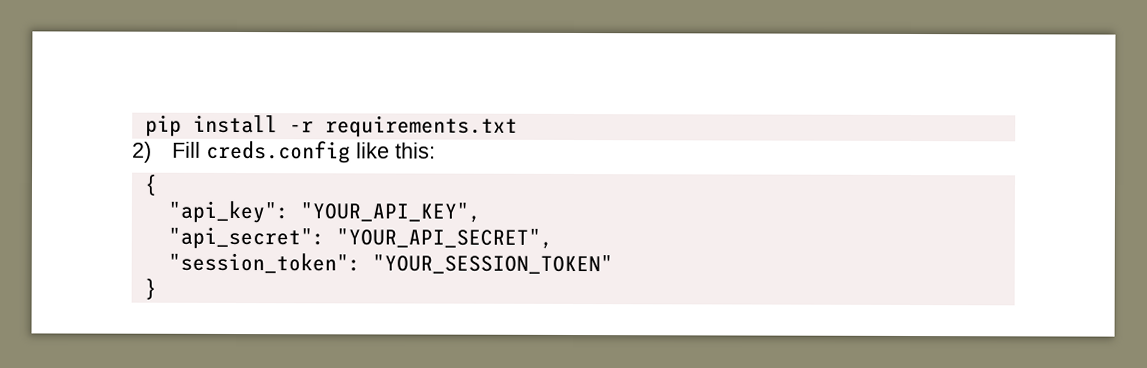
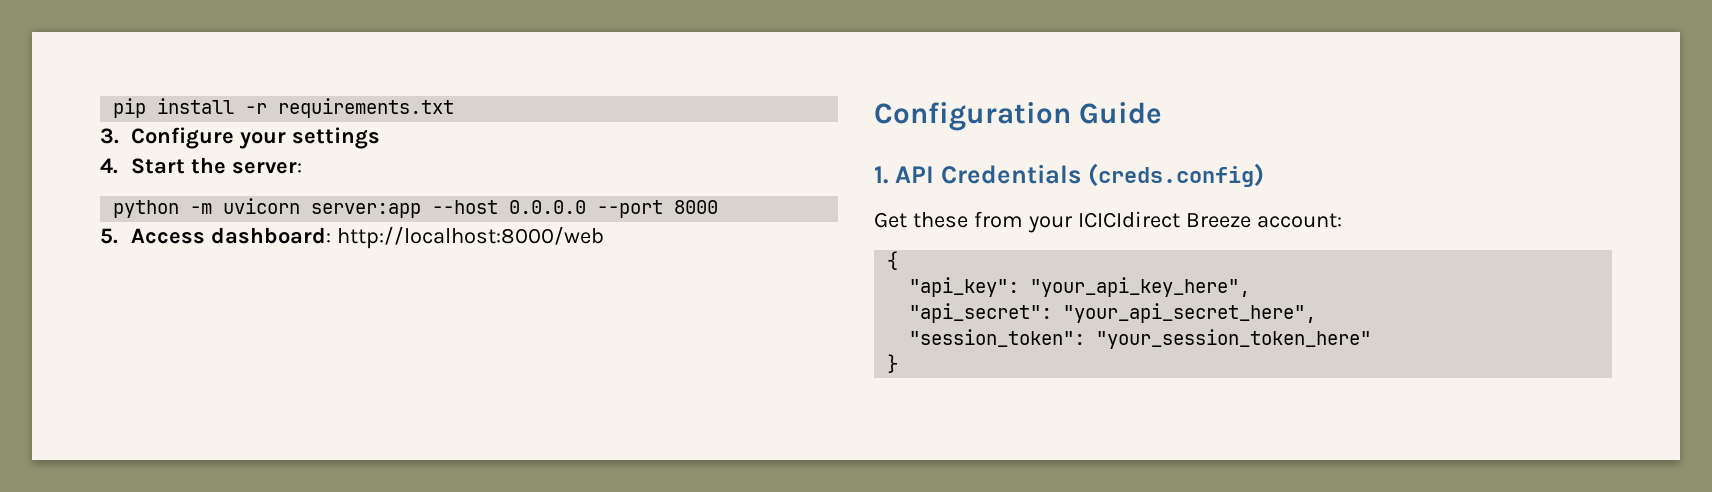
[132,140,437,164] 2) Fill creds.config like this: -> [100,127,381,149] [100,157,303,174] [113,198,719,218] [100,226,605,249] [874,102,1162,131] [874,163,1264,187] [874,211,1342,233] 3. Configure your settings // 4. Start the server: // python -m uvicorn server:app --host 0.0.0.0 --port 8000 // 5. Access dashboard: http://localhost:8000/web // Configuration Guide // 1. API Credentials (creds.config) // Get these from your ICICIdirect Breeze account:
[299,202,481,223] "YOUR_API_KEY", -> [1030,277,1251,297] "your_api_key_here",
[335,228,553,249] "YOUR_API_SECRET", -> [1063,303,1317,323] "your_api_secret_here",
[371,254,613,275] "YOUR_SESSION_TOKEN" -> [1096,329,1372,349] "your_session_token_here"

